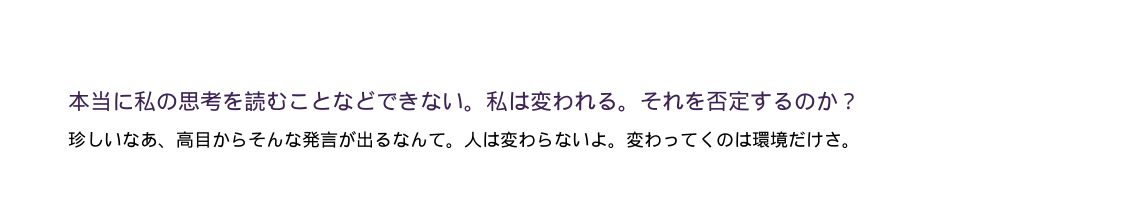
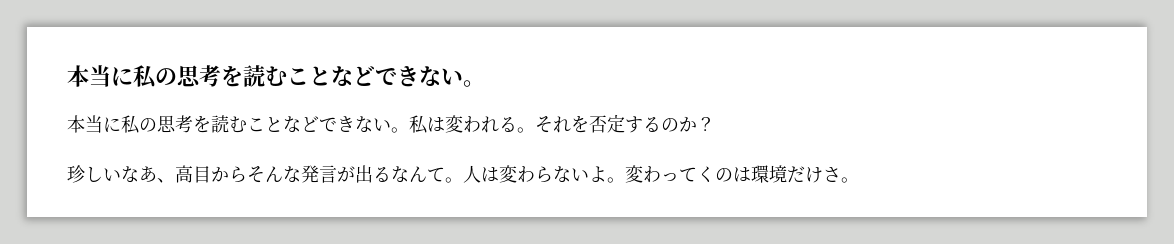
(486, 108) none -> [67,115,409,134] // 本当に私の思考を読むことなどできない。

